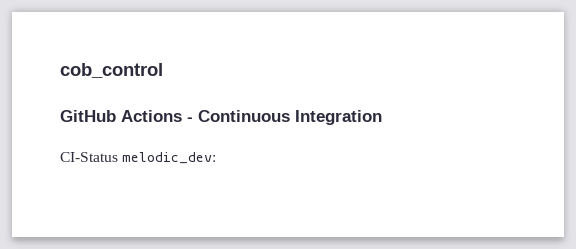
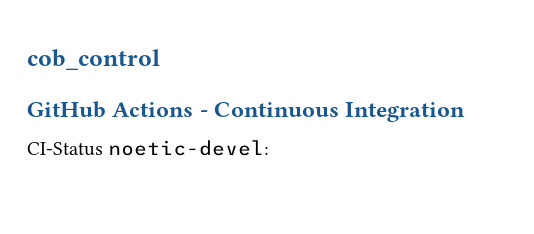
[122,152,217,164] melodic_dev: -> [108,140,270,156] noetic-devel:

